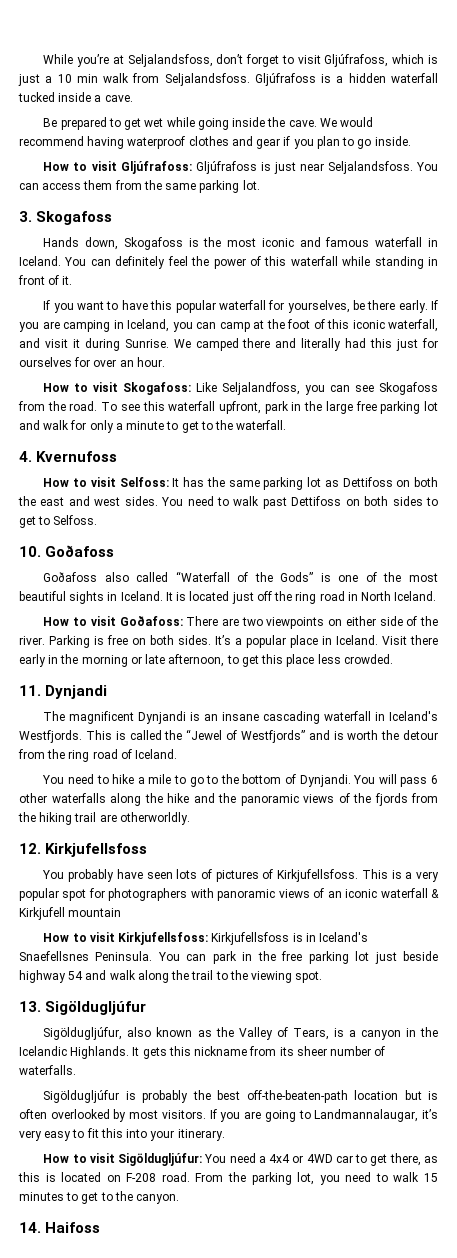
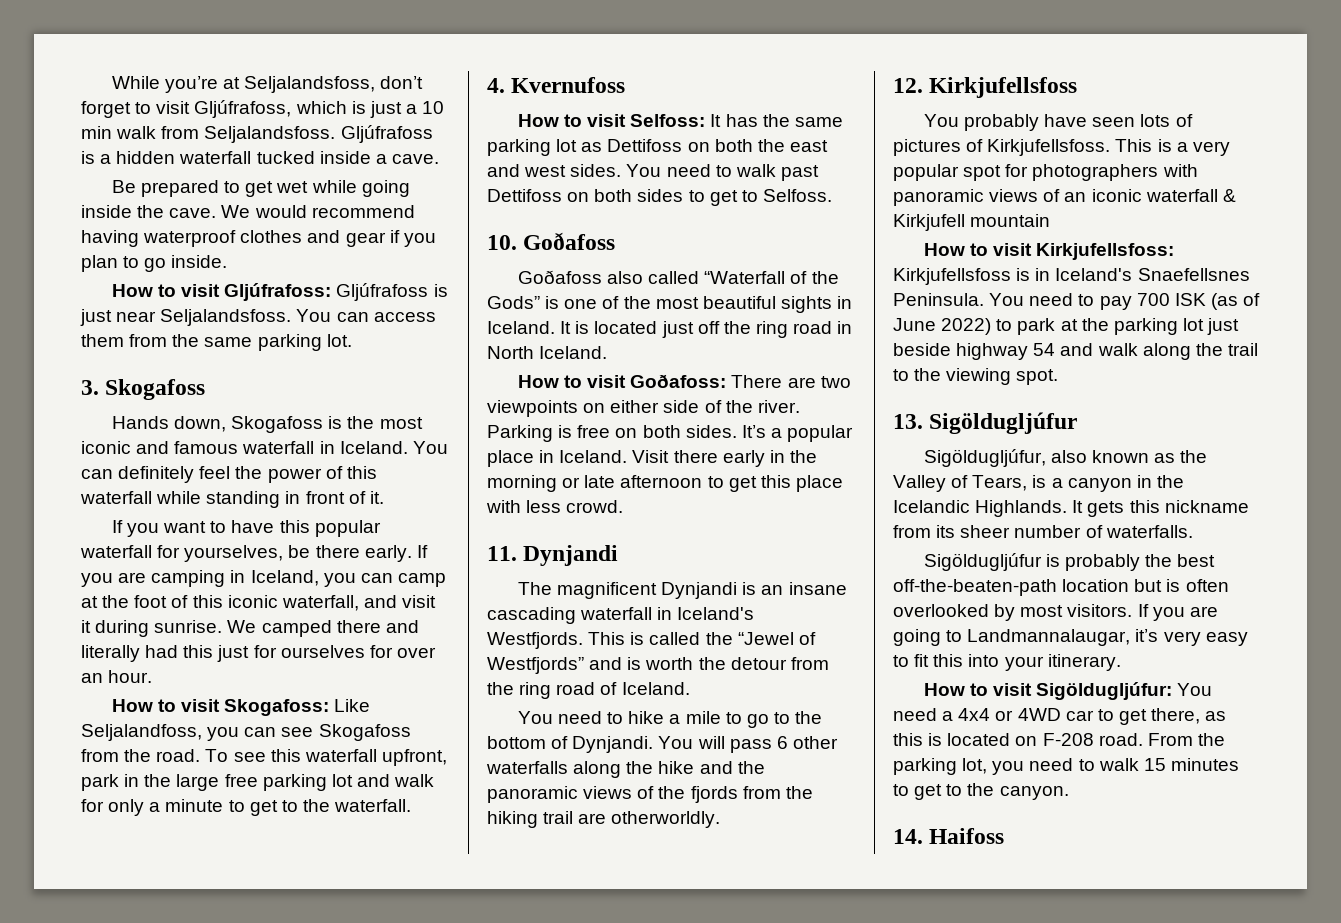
[124,339,169,348] Sunrise. -> [154,620,223,633] sunrise.
[168,654,225,667] afternoon, -> [620,475,703,488] afternoon
[317,654,393,664] less crowded. -> [486,500,624,513] with less crowd.
[186,951,303,964] can park in the free -> [1029,293,1261,310] [893,318,1109,335] need to pay 700 ISK (as of June 2022) to park at the

